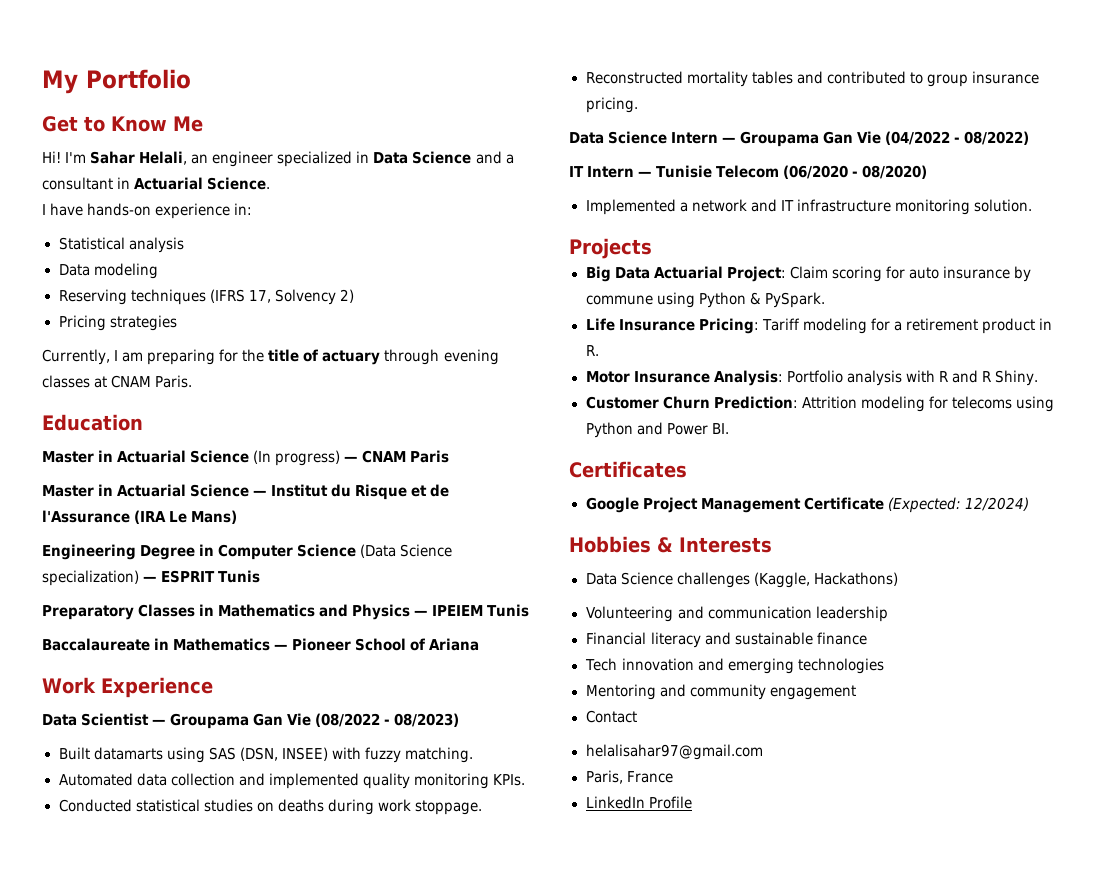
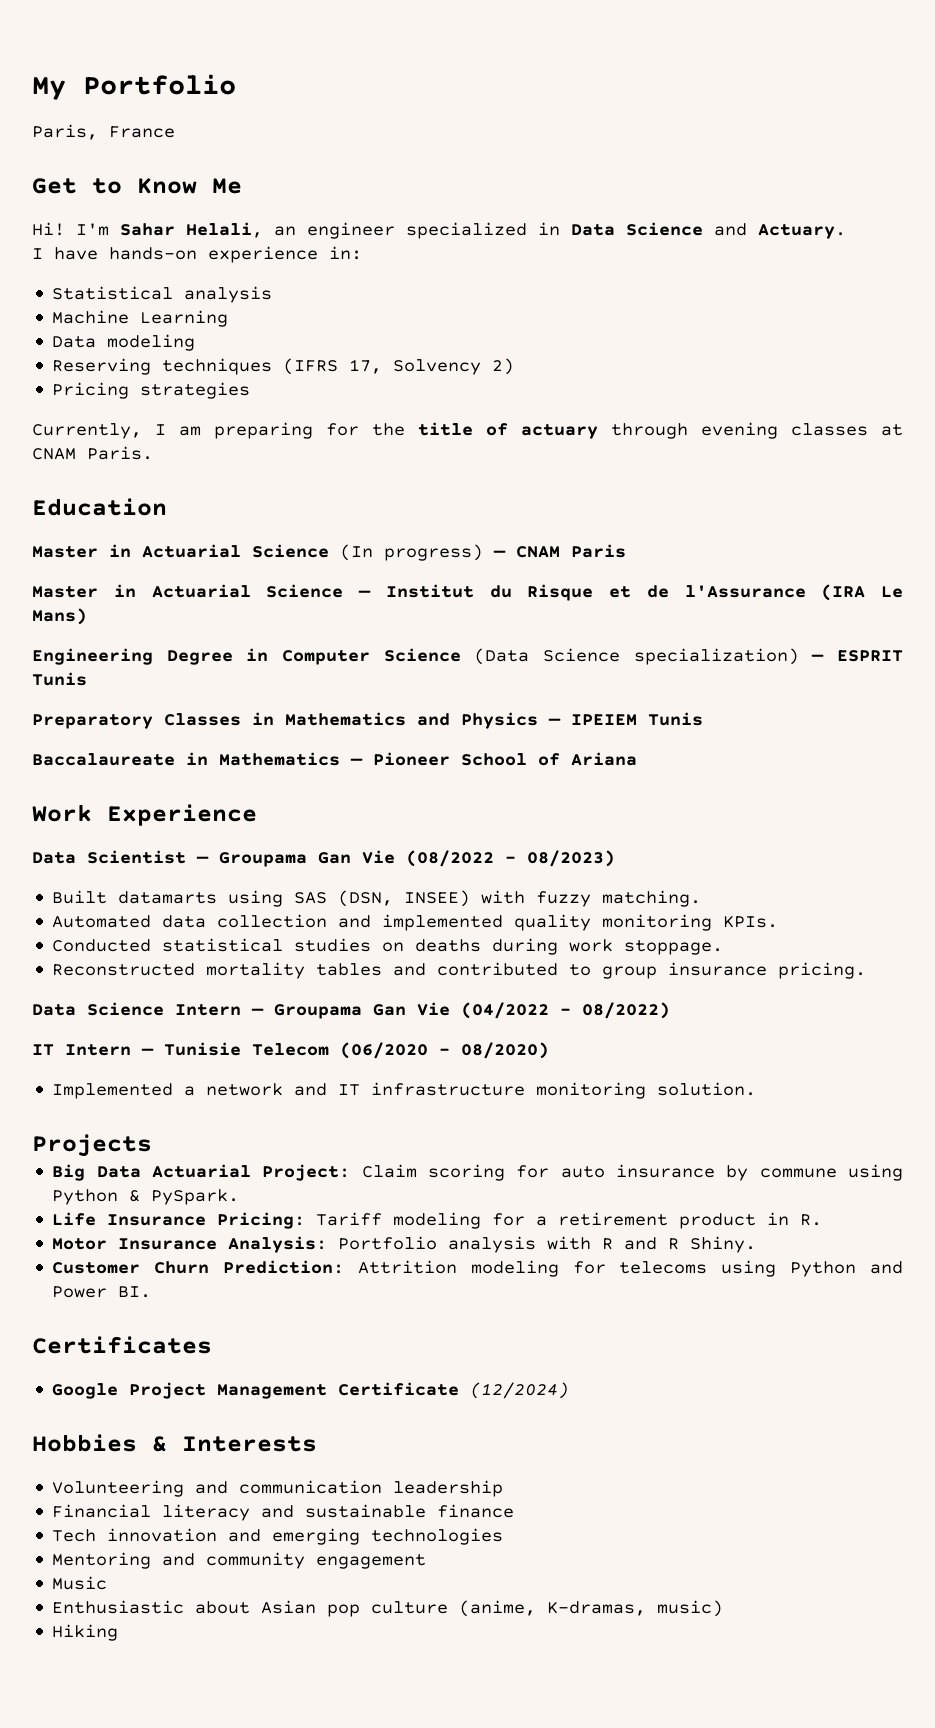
(191, 79) none -> [32,124,175,140] // Paris, France
[505,154,514,164] [42,177,271,190] a consultant in Actuarial Science. -> [758,224,846,239] Actuary.
(184, 245) none -> [52,310,229,327] // Machine Learning
[887,497,1029,513] (Expected: 12/2024) -> [470,1382,570,1399] (12/2024)
[585,572,898,588] // Data Science challenges (Kaggle, Hackathons) -> (317, 1444) none
[585,710,637,723] [585,744,763,760] [585,770,673,784] [585,796,692,809] Contact // helalisahar97@gmail.com // Paris, France // LinkedIn Profile -> [52,1576,108,1590] [52,1600,724,1617] [52,1624,119,1641] Music // Enthusiastic about Asian pop culture (anime, K-dramas, music) // Hiking

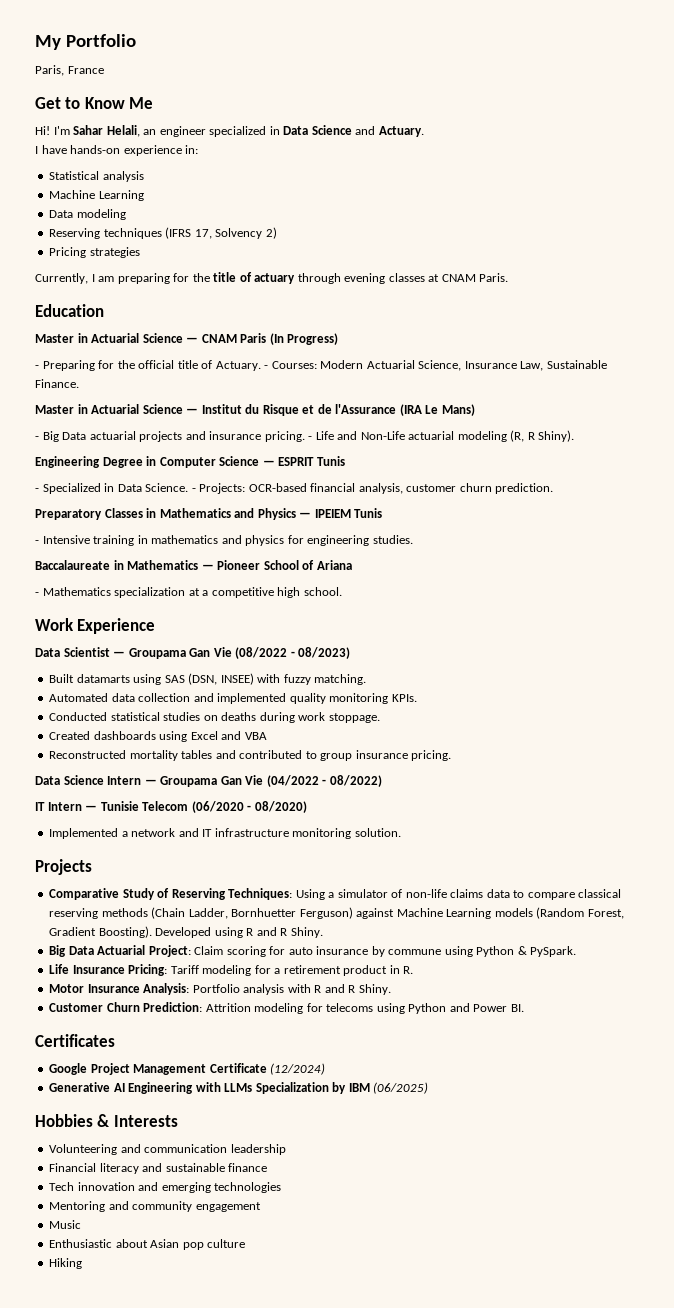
[340,544,483,561] (In progress) -> (183, 338) none
(626, 551) none -> [269,333,339,345] [35,360,607,371] [35,379,79,388] (In Progress) // - Preparing for the official title of Actuary. - Courses: Modern Actuarial Science, Insurance Law, Sustainable Finance.
(87, 616) none -> [35,430,575,442] // - Big Data actuarial projects and insurance pricing. - Life and Non-Life actuarial modeling (R, R Shiny).
[474,648,799,665] (Data Science specialization) -> (260, 461) none
(87, 679) none -> [35,483,554,494] // - Specialized in Data Science. - Projects: OCR-based financial analysis, customer churn prediction.
(703, 719) none -> [35,535,413,546] // - Intensive training in mathematics and physics for engineering studies.
(637, 759) none -> [35,587,342,598] // - Mathematics specialization at a competitive high school.
(724, 947) none -> [49,731,267,742] // Created dashboards using Excel and VBA
(152, 1145) none -> [49,888,622,900] [49,907,624,919] [49,926,323,938] // Comparative Study of Reserving Techniques: Using a simulator of non-life claims data to compare classical reserving methods (Chain Ladder, Bornhuetter Ferguson) against Machine Learning models (Random Forest, Gradient Boosting). Developed using R and R Shiny.
(570, 1390) none -> [49,1082,429,1094] // Generative AI Engineering with LLMs Specialization by IBM (06/2025)
[459,1600,724,1617] (anime, K-dramas, music) -> (246, 1243) none

